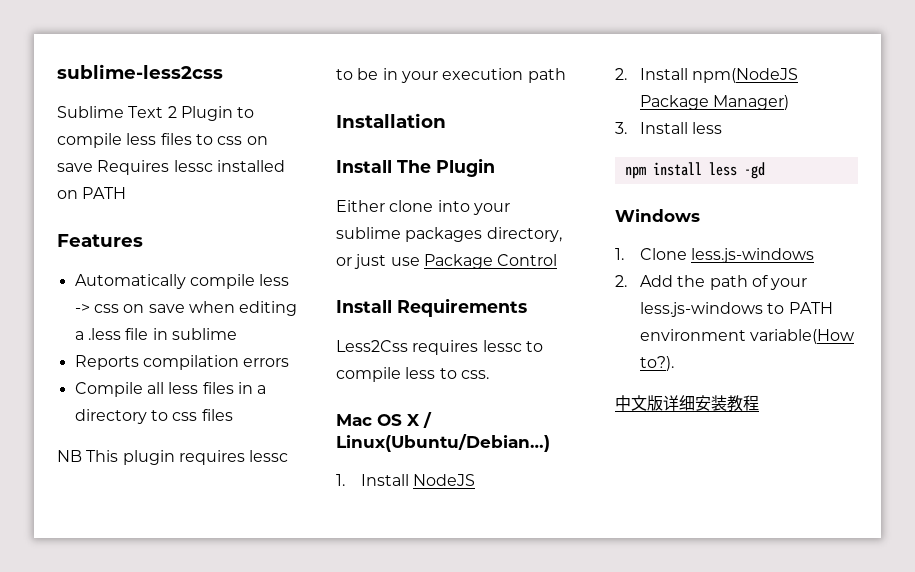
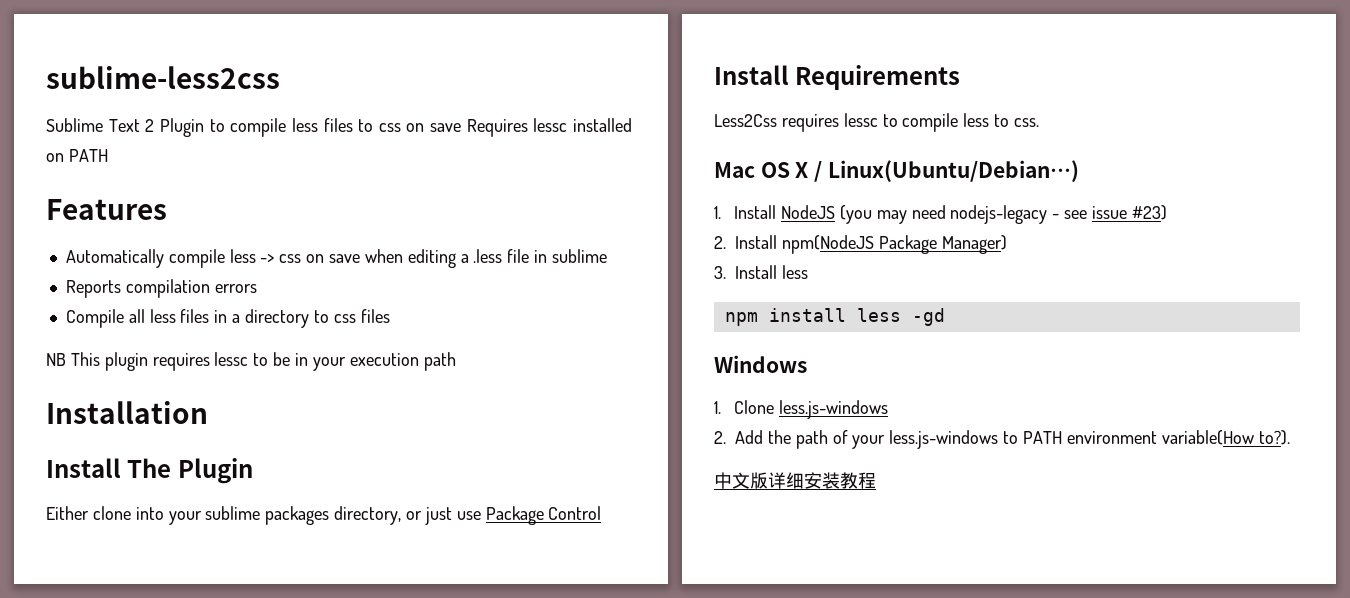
(476, 480) none -> [839,205,1167,224] (you may need nodejs-legacy - see issue #23)

